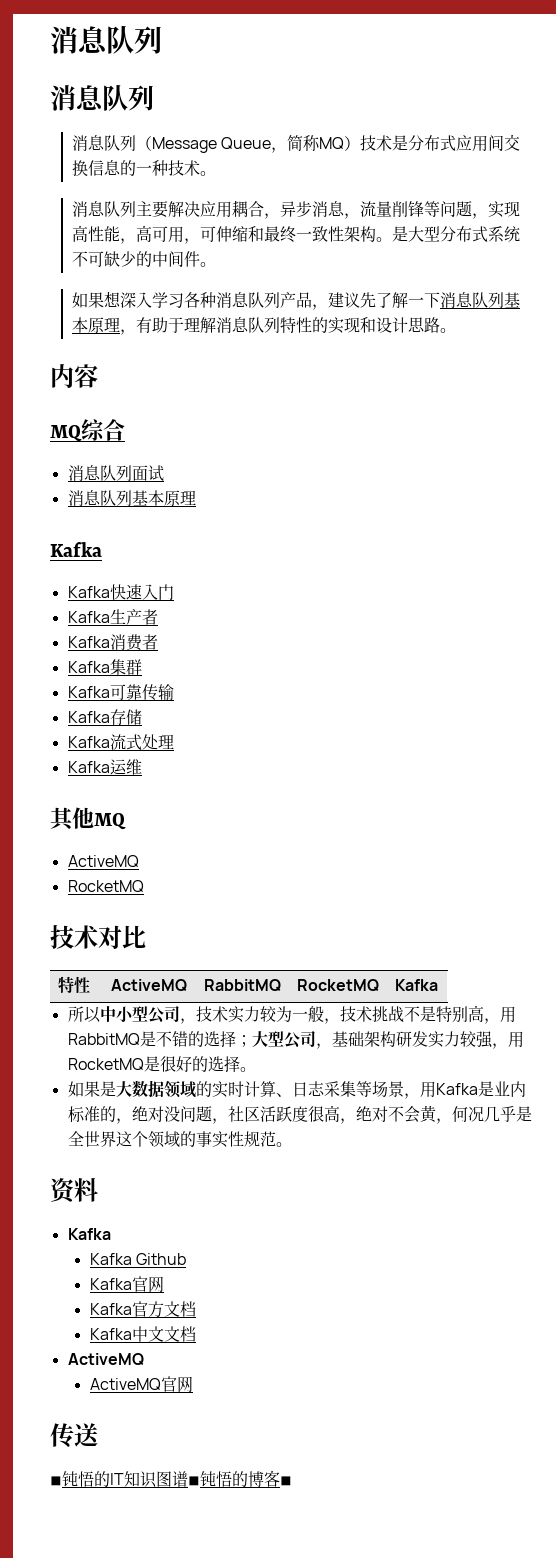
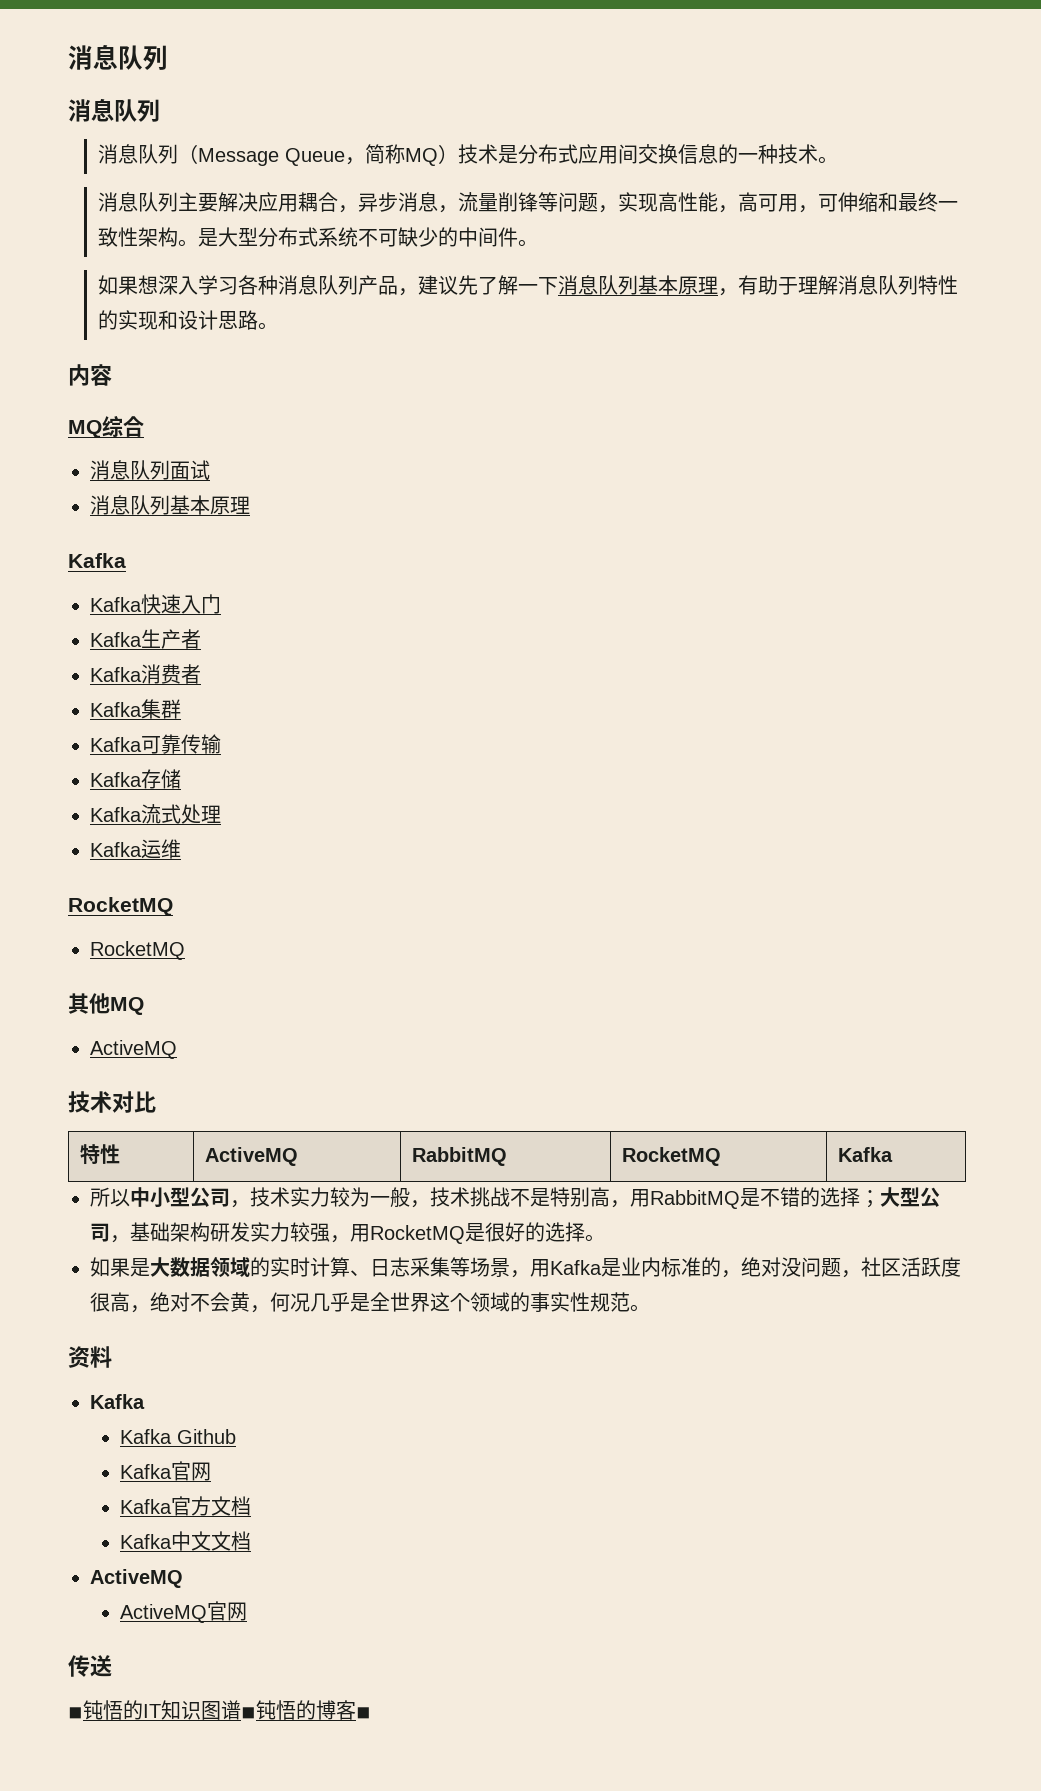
(142, 767) none -> [68,897,173,916] [90,941,185,960] // RocketMQ // RocketMQ
[67,880,144,893] // RocketMQ -> (177, 1049) none

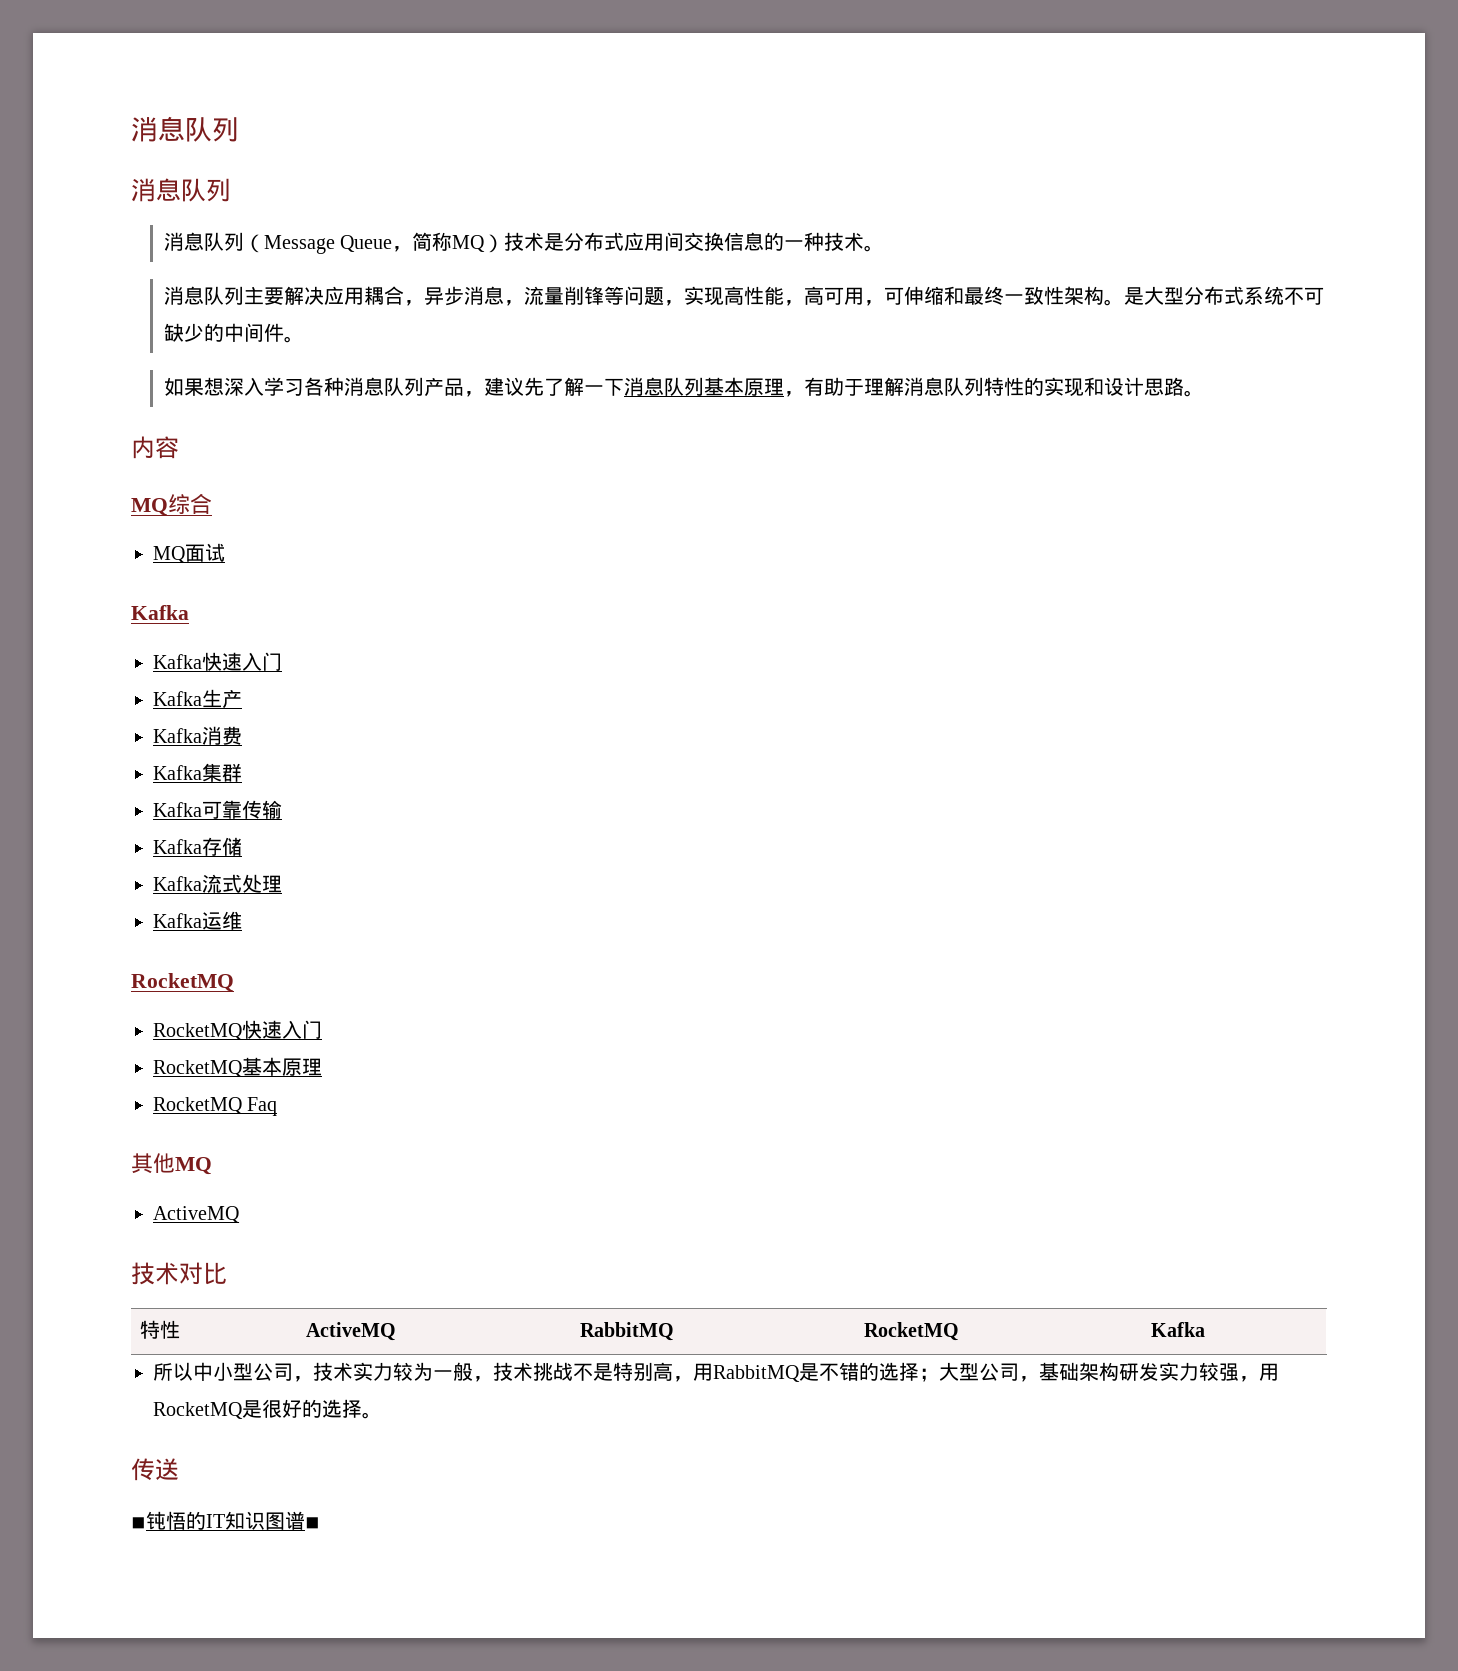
[90,460,170,480] 消息队列 -> [153,546,186,563] MQ
[90,495,250,515] // 消息队列基本原理 -> (225, 552) none
[181,629,201,649] 者 -> (242, 698) none
[181,664,201,684] 者 -> (242, 735) none
(185, 950) none -> [242,1020,322,1039] [153,1057,322,1077] [153,1097,278,1116] 快速入门 // RocketMQ基本原理 // RocketMQ Faq
[90,1257,961,1278] [90,1292,650,1313] [68,1346,112,1368] [90,1394,145,1409] [120,1429,237,1444] [120,1461,212,1481] [120,1496,252,1516] [120,1531,252,1551] [90,1569,183,1588] [120,1601,248,1623] // 如果是大数据领域的实时计算、日志采集等场景，用Kafka是业内标准的，绝对没问题，社区活跃度很高，绝对不会黄，何况几乎是全世界这个领域的事实性规范。 // 资料 // Kafka // Kafka Github // Kafka官网 // Kafka官方文档 // Kafka中文文档 // ActiveMQ // ActiveMQ官网 -> (382, 1415) none
[256,1700,371,1720] 钝悟的博客◾ -> (320, 1523) none

